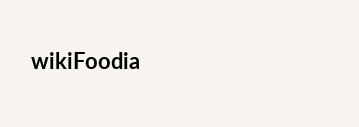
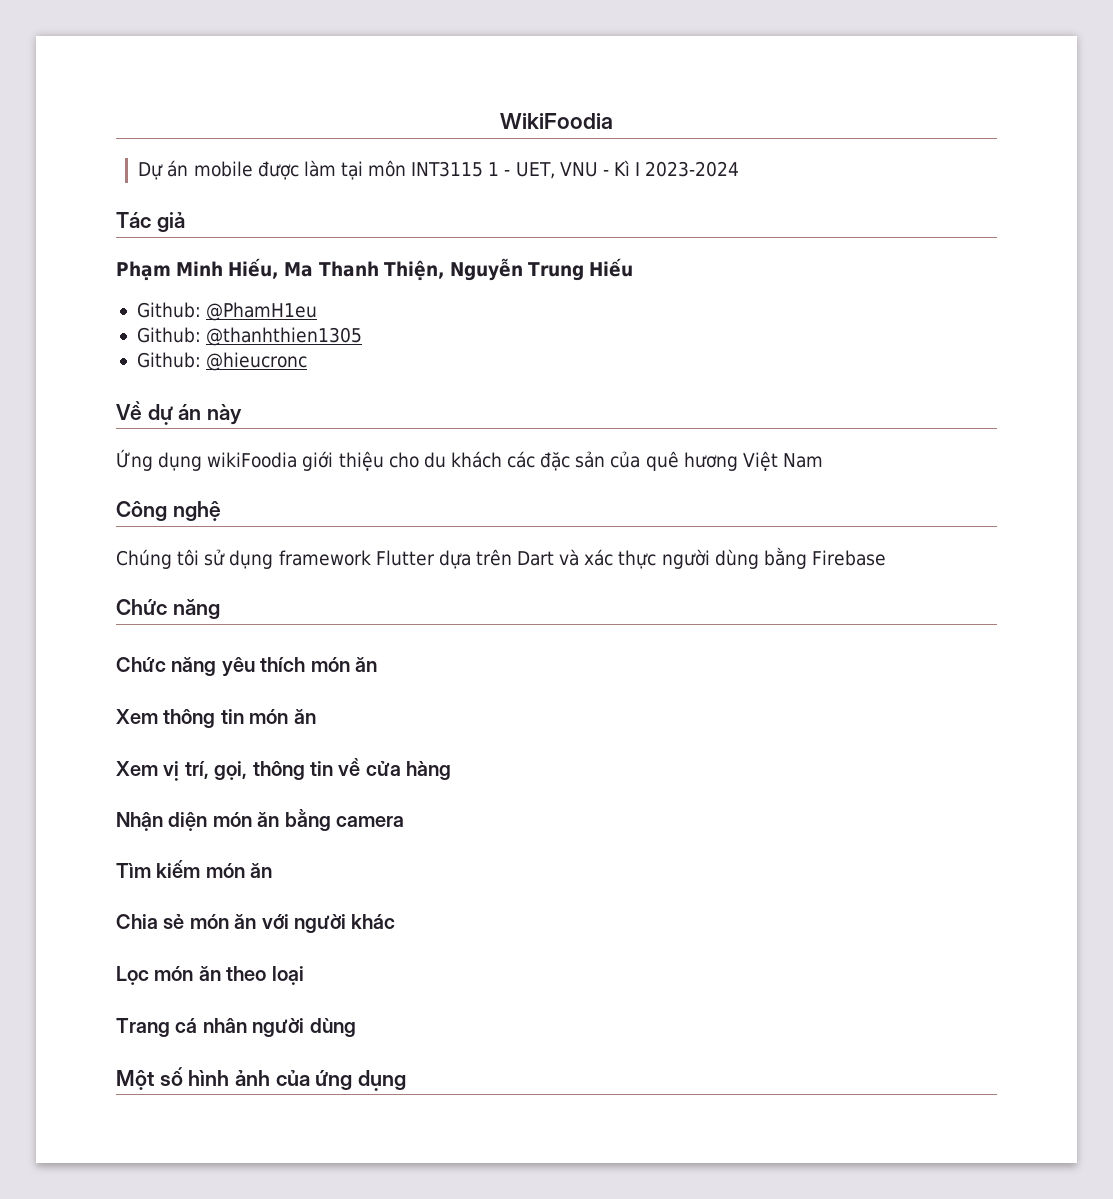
[31,52,140,69] wikiFoodia -> [500,113,613,129] [138,160,740,180] [116,212,185,232] [116,258,634,281] [136,302,318,321] [136,327,363,346] [136,352,308,371] [116,401,243,425] [116,449,823,471] [116,501,221,521] [116,547,886,569] [116,599,220,619] [116,657,377,677] [116,709,316,728] [116,758,452,781] [116,809,404,831] [116,860,273,878] [116,914,396,933] [116,966,304,985] [116,1018,356,1037] [116,1067,407,1091] WikiFoodia // Dự án mobile được làm tại môn INT3115 1 - UET, VNU - Kì I 2023-2024 // Tác giả // Phạm Minh Hiếu, Ma Thanh Thiện, Nguyễn Trung Hiếu // Github: @PhamH1eu // Github: @thanhthien1305 // Github: @hieucronc // Về dự án này // Ứng dụng wikiFoodia giới thiệu cho du khách các đặc sản của quê hương Việt Nam // Công nghệ // Chúng tôi sử dụng framework Flutter dựa trên Dart và xác thực người dùng bằng Firebase // Chức năng // Chức năng yêu thích món ăn // Xem thông tin món ăn // Xem vị trí, gọi, thông tin về cửa hàng // Nhận diện món ăn bằng camera // Tìm kiếm món ăn // Chia sẻ món ăn với người khác // Lọc món ăn theo loại // Trang cá nhân người dùng // Một số hình ảnh của ứng dụng

